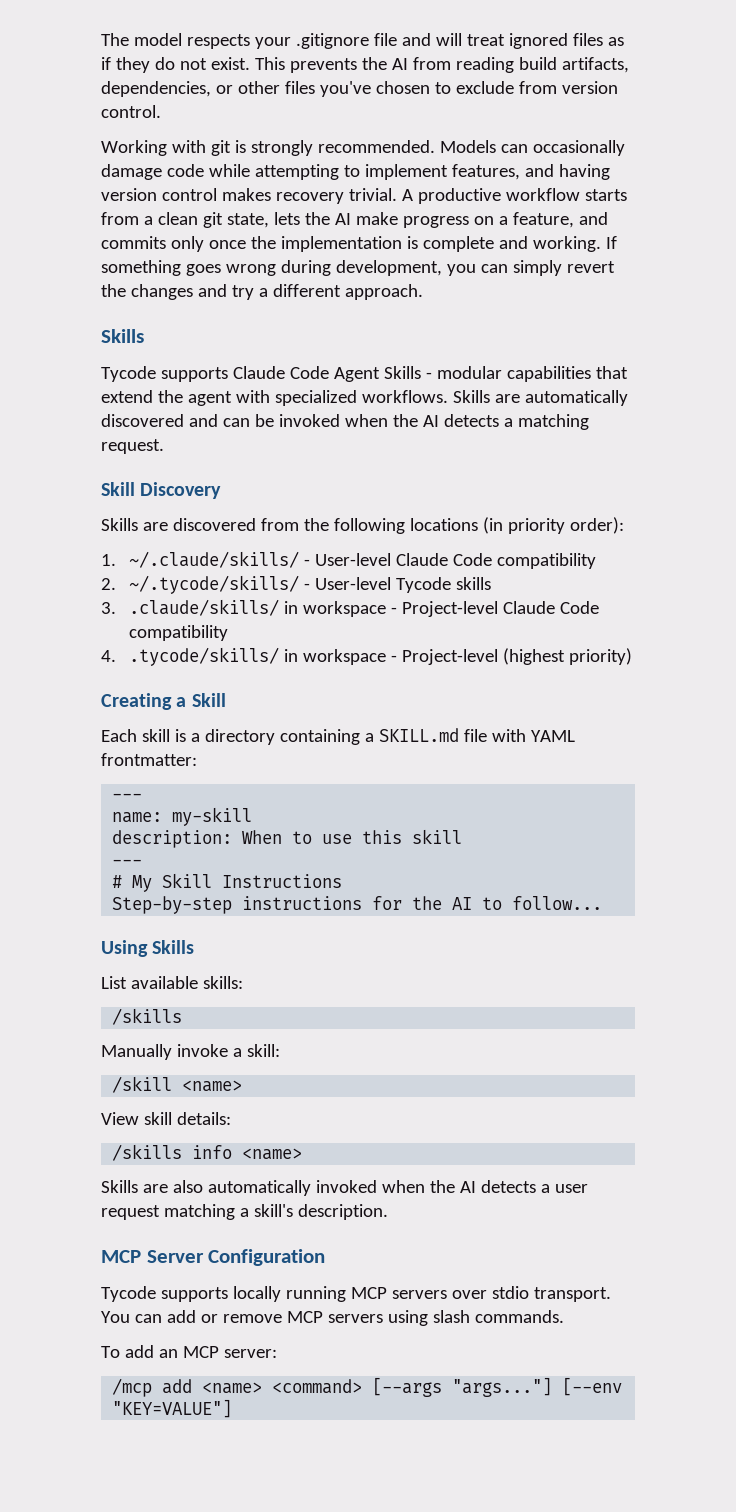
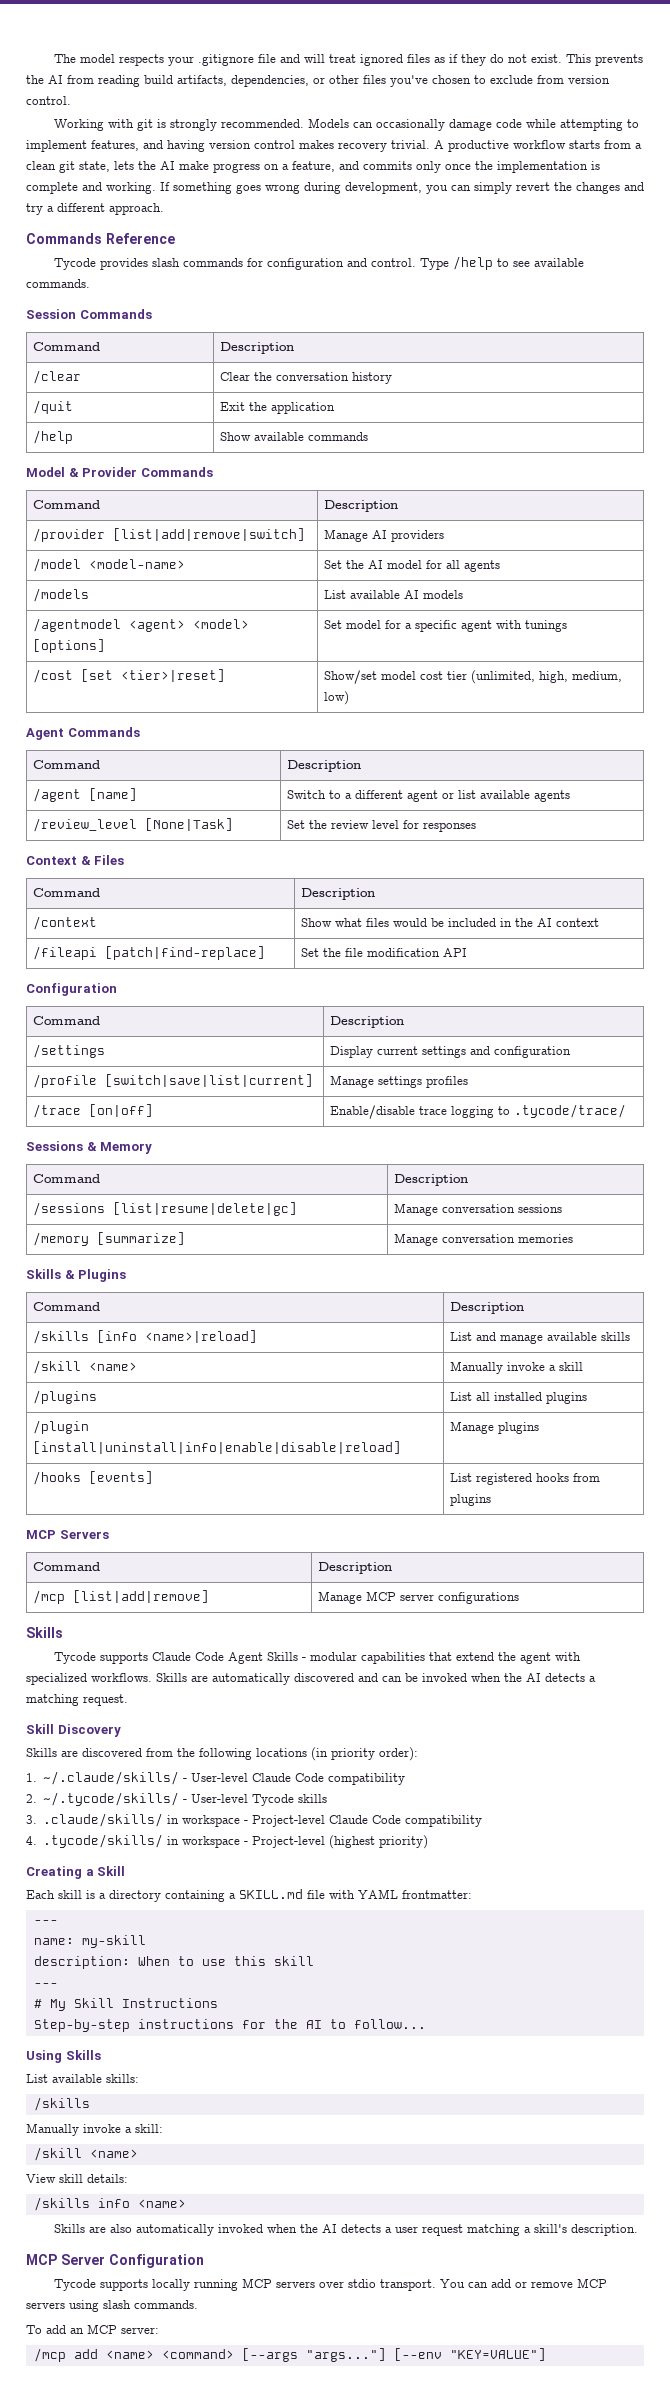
(423, 292) none -> [26,233,175,244] [54,256,585,270] [26,279,90,288] [26,309,152,319] [33,342,101,351] [220,342,295,354] [33,370,82,384] [220,372,393,384] [33,400,74,414] [220,402,336,414] [33,430,74,444] [220,432,369,441] [26,467,213,477] [33,500,101,509] [324,500,399,512] [33,528,306,542] [324,529,445,542] [33,558,186,572] [324,560,501,572] [33,588,90,602] [324,590,464,599] [33,618,250,632] [33,639,106,653] [324,620,568,632] [33,669,226,683] [324,670,623,684] [324,691,350,705] [26,727,140,740] [33,760,101,769] [287,760,362,772] [33,788,138,802] [287,790,571,802] [33,818,234,832] [287,820,477,832] [26,855,125,865] [33,888,101,897] [301,888,376,900] [33,916,98,930] [301,918,600,927] [33,946,266,960] [301,948,468,957] [26,983,117,996] [33,1016,101,1025] [330,1016,405,1028] [33,1044,106,1058] [330,1046,572,1058] [33,1074,314,1088] [330,1075,469,1088] [33,1104,154,1118] [330,1104,627,1119] [26,1141,153,1154] [33,1174,101,1183] [394,1174,469,1186] [33,1202,298,1216] [394,1203,563,1216] [33,1232,186,1246] [394,1233,574,1246] [26,1269,127,1282] [33,1302,101,1311] [450,1302,525,1314] [33,1330,258,1344] [450,1332,631,1344] [33,1360,138,1374] [450,1361,584,1374] [33,1390,98,1404] [450,1392,588,1404] [33,1420,90,1434] [33,1441,402,1454] [450,1421,540,1434] [33,1471,154,1485] [450,1473,601,1485] [450,1494,492,1506] [26,1530,109,1539] [33,1562,101,1571] [318,1562,393,1574] [33,1590,210,1604] [318,1591,520,1604] // Commands Reference // Tycode provides slash commands for configuration and control. Type /help to see available commands. // Session Commands // Command | Description // /clear | Clear the conversation history // /quit | Exit the application // /help | Show available commands // Model & Provider Commands // Command | Description // /provider [list|add|remove|switch] | Manage AI providers // /model <model-name> | Set the AI model for all agents // /models | List available AI models // /agentmodel <agent> <model> [options] | Set model for a specific agent with tunings // /cost [set <tier>|reset] | Show/set model cost tier (unlimited, high, medium, low) // Agent Commands // Command | Description // /agent [name] | Switch to a different agent or list available agents // /review_level [None|Task] | Set the review level for responses // Context & Files // Command | Description // /context | Show what files would be included in the AI context // /fileapi [patch|find-replace] | Set the file modification API // Configuration // Command | Description // /settings | Display current settings and configuration // /profile [switch|save|list|current] | Manage settings profiles // /trace [on|off] | Enable/disable trace logging to .tycode/trace/ // Sessions & Memory // Command | Description // /sessions [list|resume|delete|gc] | Manage conversation sessions // /memory [summarize] | Manage conversation memories // Skills & Plugins // Command | Description // /skills [info <name>|reload] | List and manage available skills // /skill <name> | Manually invoke a skill // /plugins | List all installed plugins // /plugin [install|uninstall|info|enable|disable|reload] | Manage plugins // /hooks [events] | List registered hooks from plugins // MCP Servers // Command | Description // /mcp [list|add|remove] | Manage MCP server configurations

